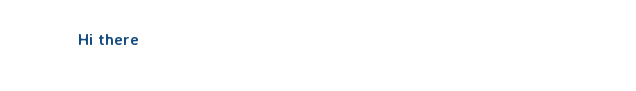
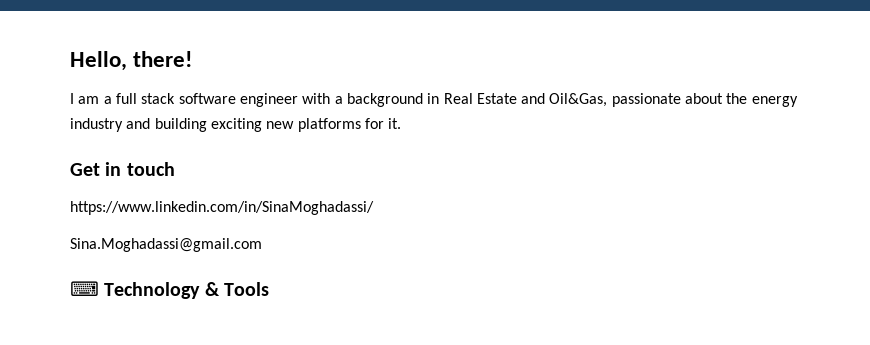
[78,34,139,45] Hi there -> [70,51,193,71] [70,93,798,107] [70,118,402,132] [70,162,175,176] [70,201,374,215] [70,238,262,252] [70,281,270,299] Hello, there! // I am a full stack software engineer with a background in Real Estate and Oil&Gas, passionate about the energy industry and building exciting new platforms for it. // Get in touch // https://www.linkedin.com/in/SinaMoghadassi/ // Sina.Moghadassi@gmail.com // ⌨ Technology & Tools

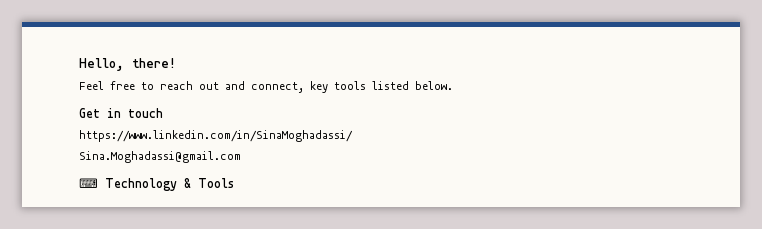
[70,93,798,107] [70,118,402,132] I am a full stack software engineer with a background in Real Estate and Oil&Gas, passionate about the energy industry and building exciting new platforms for it. -> [79,81,453,93] Feel free to reach out and connect, key tools listed below.

